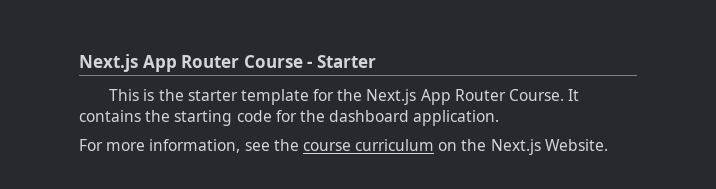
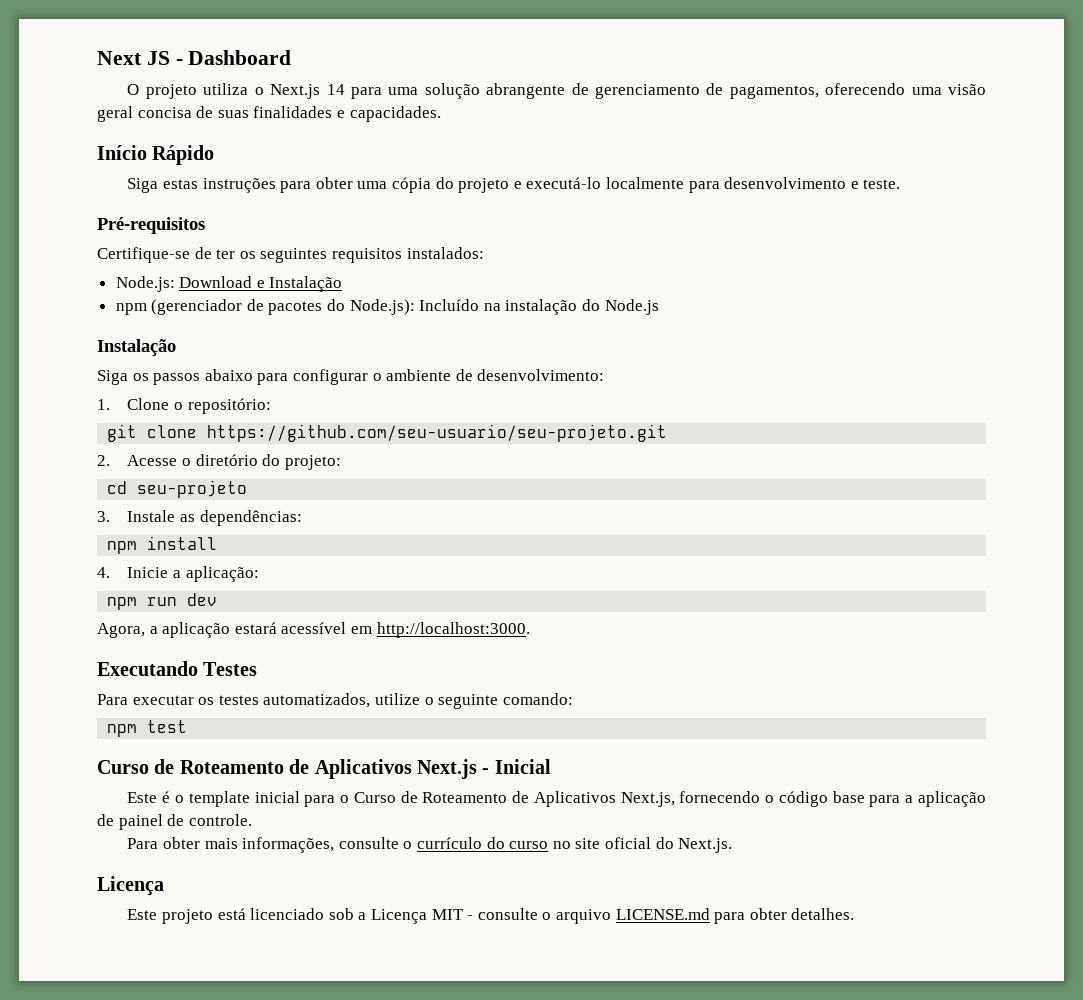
[79,54,376,72] [109,89,580,105] [79,110,500,126] [79,139,608,155] Next.js App Router Course - Starter // This is the starter template for the Next.js App Router Course. It contains the starting code for the dashboard application. // For more information, see the course curriculum on the Next.js Website. -> [97,50,292,65] [127,83,986,99] [97,106,441,122] [97,145,215,165] [127,177,901,193] [97,217,205,234] [97,247,484,263] [115,276,343,292] [115,299,659,315] [97,339,176,356] [97,369,605,385] [97,398,271,414] [107,424,668,442] [97,454,341,470] [107,480,248,498] [97,510,302,526] [107,536,218,554] [97,566,259,582] [107,593,218,610] [97,622,530,638] [97,661,258,676] [97,693,573,709] [107,720,188,737] [97,759,551,779] [127,791,987,807] [97,814,252,830] [127,837,733,853] [97,876,164,896] [127,908,855,924] Next JS - Dashboard // O projeto utiliza o Next.js 14 para uma solução abrangente de gerenciamento de pagamentos, oferecendo uma visão geral concisa de suas finalidades e capacidades. // Início Rápido // Siga estas instruções para obter uma cópia do projeto e executá-lo localmente para desenvolvimento e teste. // Pré-requisitos // Certifique-se de ter os seguintes requisitos instalados: // Node.js: Download e Instalação // npm (gerenciador de pacotes do Node.js): Incluído na instalação do Node.js // Instalação // Siga os passos abaixo para configurar o ambiente de desenvolvimento: // 1. Clone o repositório: // git clone https://github.com/seu-usuario/seu-projeto.git // 2. Acesse o diretório do projeto: // cd seu-projeto // 3. Instale as dependências: // npm install // 4. Inicie a aplicação: // npm run dev // Agora, a aplicação estará acessível em http://localhost:3000. // Executando Testes // Para executar os testes automatizados, utilize o seguinte comando: // npm test // Curso de Roteamento de Aplicativos Next.js - Inicial // Este é o template inicial para o Curso de Roteamento de Aplicativos Next.js, fornecendo o código base para a aplicação de painel de controle. // Para obter mais informações, consulte o currículo do curso no site oficial do Next.js. // Licença // Este projeto está licenciado sob a Licença MIT - consulte o arquivo LICENSE.md para obter detalhes.

